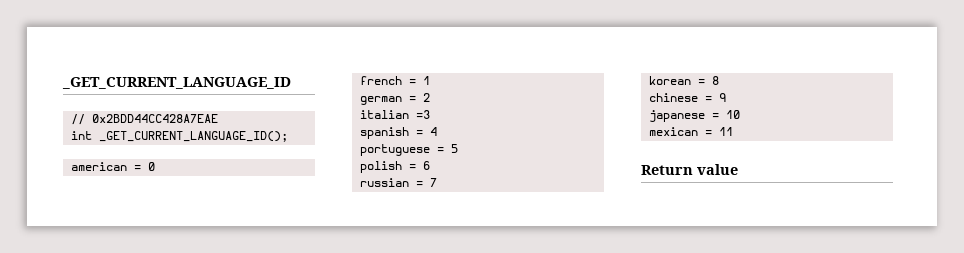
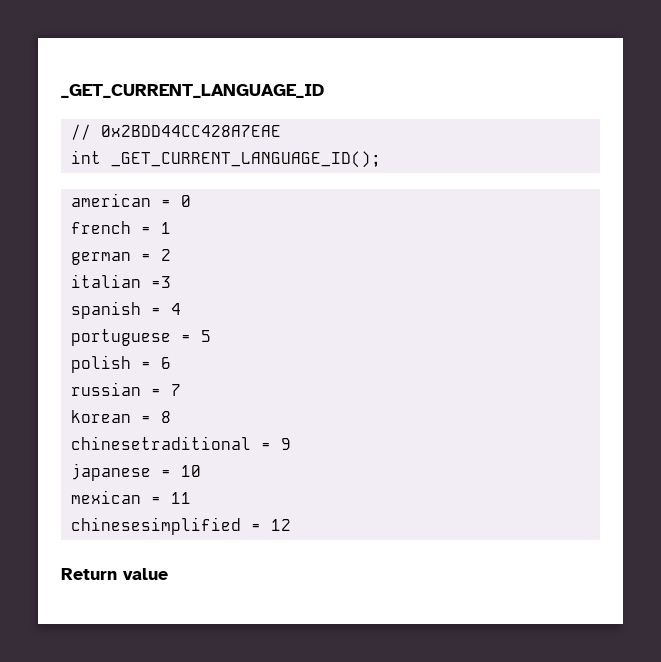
[648,93,698,102] chinese -> [70,436,251,450] chinesetraditional
(733, 131) none -> [70,517,291,535] // chinesesimplified = 12

